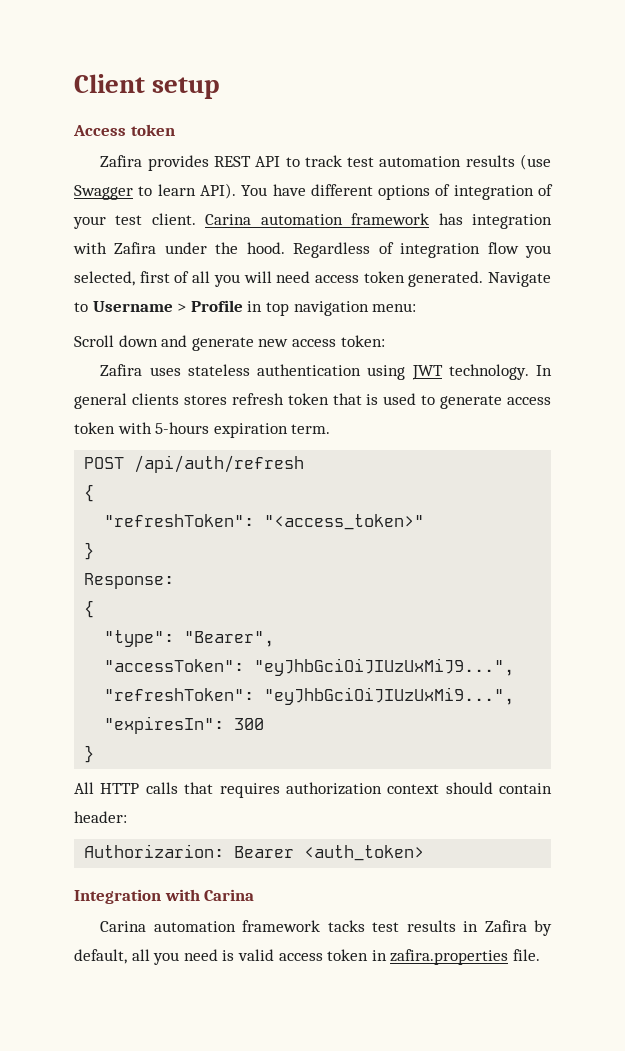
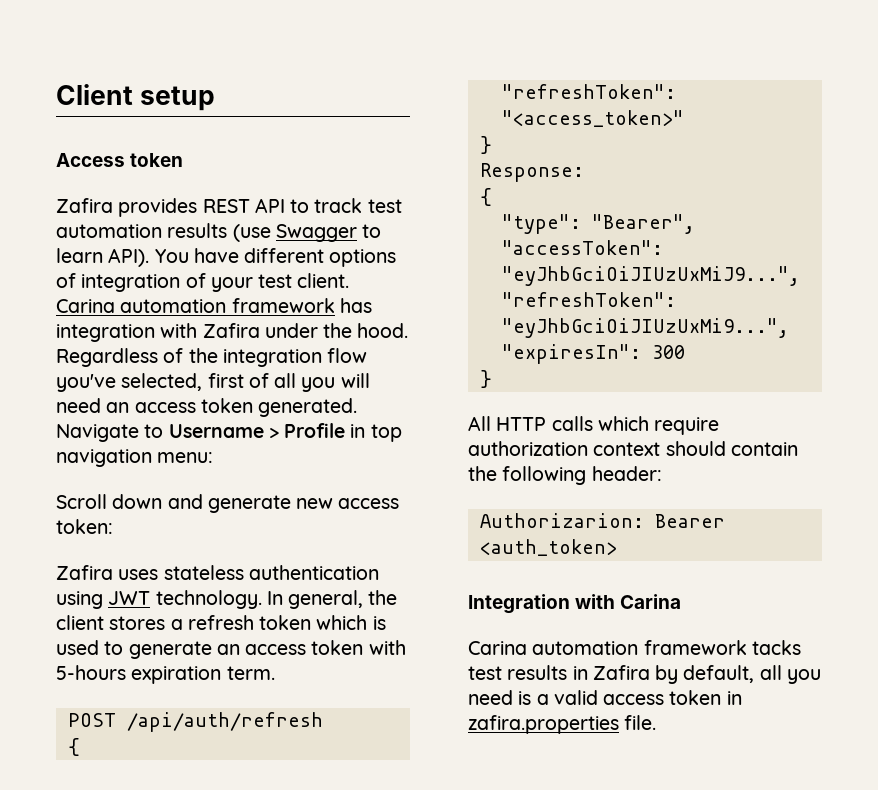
(394, 248) none -> [188,348,218,363] the
[525,245,552,258] you -> [56,374,116,392] you've
(311, 277) none -> [106,402,130,413] an
[74,393,227,409] general clients stores -> [288,590,398,609] [56,615,183,630] general, the client stores a
[332,393,362,405] that -> [316,615,368,630] which
(503, 402) none -> [216,644,240,655] an
[184,782,280,798] that requires -> [597,416,720,435] which require
(552, 788) none -> [468,466,587,485] the following
(235, 955) none -> [536,694,549,705] a

